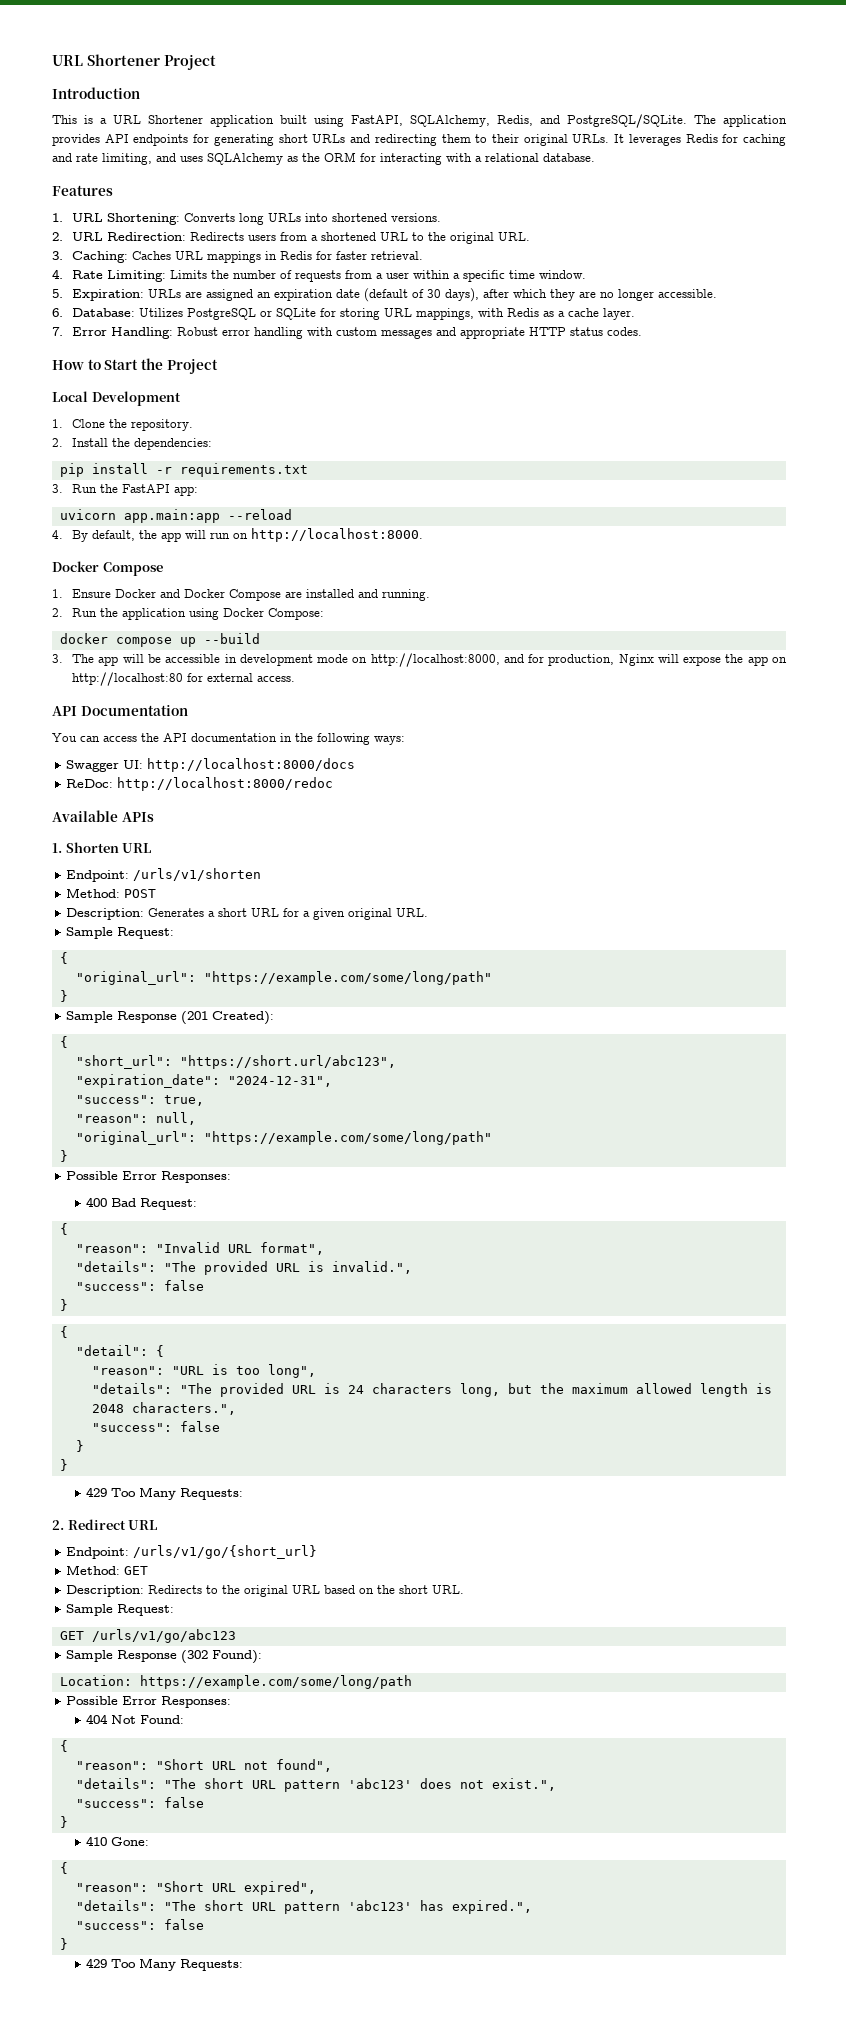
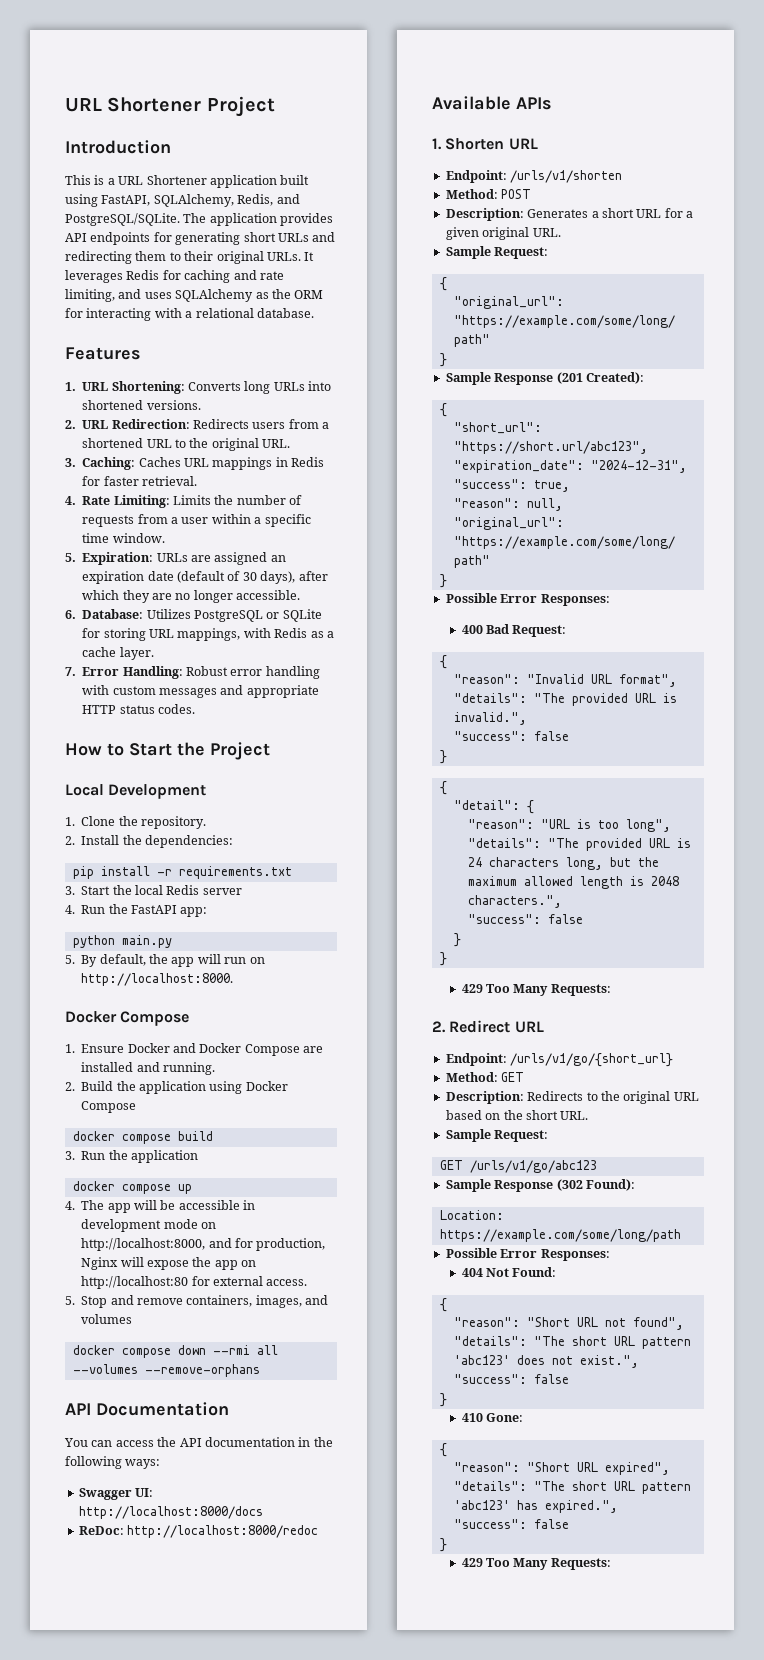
(63, 488) none -> [81,885,242,895] [65,905,75,914] Start the local Redis server // 4.
[59,509,292,523] [52,530,63,539] uvicorn app.main:app --reload // 4. -> [72,935,172,948] [65,955,75,964] python main.py // 5.
[72,608,98,617] Run -> [81,1081,114,1091] Build
[268,608,325,620] Compose: -> [81,1101,137,1113] [72,1131,213,1144] [65,1150,198,1163] Compose // docker compose build // 3. Run the application
[203,633,260,644] [52,654,63,663] --build // 3. -> [65,1201,75,1210] // 4.
(296, 679) none -> [65,1295,329,1308] [81,1314,133,1324] [72,1345,278,1358] [72,1364,260,1377] // 5. Stop and remove containers, images, and volumes // docker compose down --rmi all --volumes --remove-orphans

